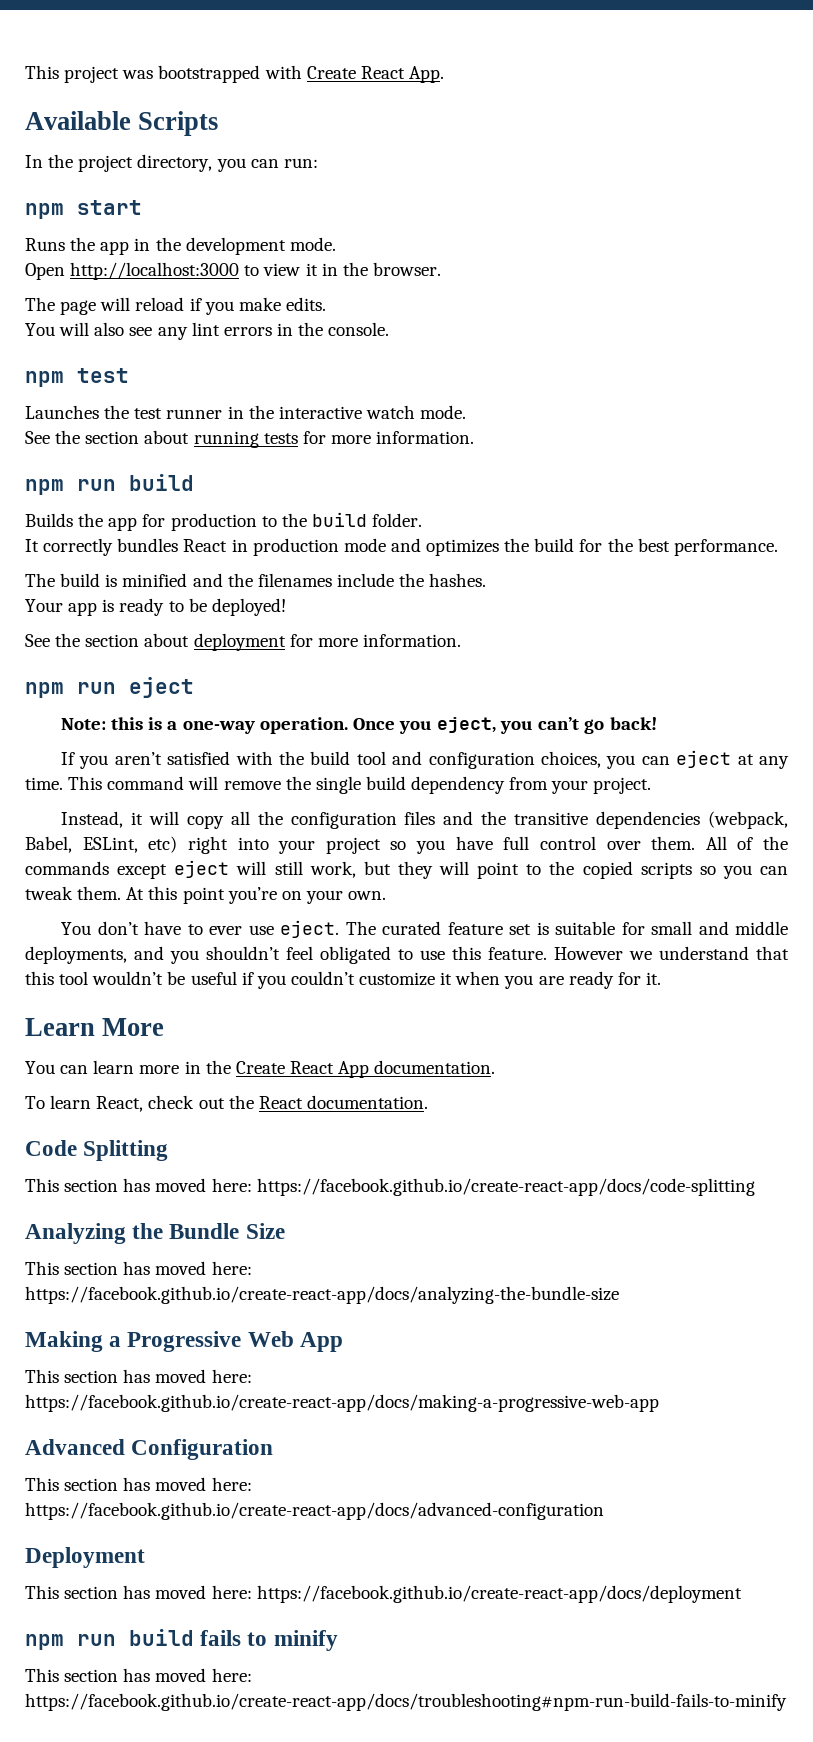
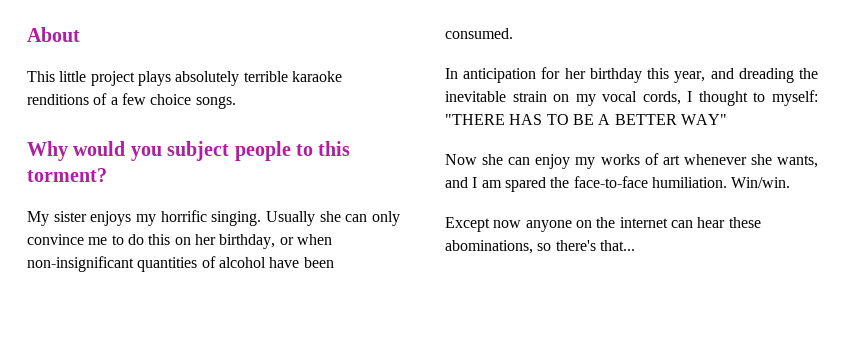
[25,65,444,83] [25,111,219,136] [25,154,318,172] [25,200,142,219] [25,237,336,255] [25,262,441,280] [25,297,326,315] [25,322,390,340] [25,368,129,387] [25,405,467,419] [25,430,475,448] [25,474,194,495] [25,512,423,531] [25,538,778,556] [25,573,487,587] [25,598,286,616] [25,633,461,651] [25,677,194,698] [61,717,657,734] [61,750,790,769] [25,776,652,794] [61,811,788,829] [25,836,788,854] [25,860,788,879] [25,886,387,904] [61,920,788,938] [25,946,789,964] [25,971,661,989] [25,1018,165,1036] [25,1060,496,1078] [25,1095,428,1112] [25,1140,169,1161] [25,1178,755,1196] [25,1223,285,1244] [25,1261,252,1275] [25,1286,619,1304] [25,1331,343,1352] [25,1369,252,1383] [25,1394,659,1412] [25,1439,274,1460] [25,1477,252,1491] [25,1502,604,1520] [25,1547,145,1568] [25,1585,742,1603] [25,1629,338,1651] [25,1668,252,1682] [25,1693,787,1711] This project was bootstrapped with Create React App. // Available Scripts // In the project directory, you can run: // npm start // Runs the app in the development mode. // Open http://localhost:3000 to view it in the browser. // The page will reload if you make edits. // You will also see any lint errors in the console. // npm test // Launches the test runner in the interactive watch mode. // See the section about running tests for more information. // npm run build // Builds the app for production to the build folder. // It correctly bundles React in production mode and optimizes the build for the best performance. // The build is minified and the filenames include the hashes. // Your app is ready to be deployed! // See the section about deployment for more information. // npm run eject // Note: this is a one-way operation. Once you eject, you can’t go back! // If you aren’t satisfied with the build tool and configuration choices, you can eject at any time. This command will remove the single build dependency from your project. // Instead, it will copy all the configuration files and the transitive dependencies (webpack, Babel, ESLint, etc) right into your project so you have full control over them. All of the commands except eject will still work, but they will point to the copied scripts so you can tweak them. At this point you’re on your own. // You don’t have to ever use eject. The curated feature set is suitable for small and middle deployments, and you shouldn’t feel obligated to use this feature. However we understand that this tool wouldn’t be useful if you couldn’t customize it when you are ready for it. // Learn More // You can learn more in the Create React App documentation. // To learn React, check out the React documentation. // Code Splitting // This section has moved here: https://facebook.github.io/create-react-app/docs/code-splitting // Analyzing the Bundle Size // This section has moved here: https://facebook.github.io/create-react-app/docs/analyzing-the-bundle-size // Making a Progressive Web App // This section has moved here: https://facebook.github.io/create-react-app/docs/making-a-progressive-web-app // Advanced Configuration // This section has moved here: https://facebook.github.io/create-react-app/docs/advanced-configuration // Deployment // This section has moved here: https://facebook.github.io/create-react-app/docs/deployment // npm run build fails to minify // This section has moved here: https://facebook.github.io/create-react-app/docs/troubleshooting#npm-run-build-fails-to-minify -> [27,27,80,42] [27,71,342,86] [27,93,236,109] [27,141,351,161] [27,168,107,182] [27,210,401,226] [27,234,332,249] [27,256,334,272] [445,28,513,39] [445,67,818,83] [445,90,818,106] [445,114,727,125] [445,153,818,169] [445,176,791,192] [445,217,761,232] [445,240,635,254] About // This little project plays absolutely terrible karaoke renditions of a few choice songs. // Why would you subject people to this torment? // My sister enjoys my horrific singing. Usually she can only convince me to do this on her birthday, or when non-insignificant quantities of alcohol have been consumed. // In anticipation for her birthday this year, and dreading the inevitable strain on my vocal cords, I thought to myself: "THERE HAS TO BE A BETTER WAY" // Now she can enjoy my works of art whenever she wants, and I am spared the face-to-face humiliation. Win/win. // Except now anyone on the internet can hear these abominations, so there's that...

